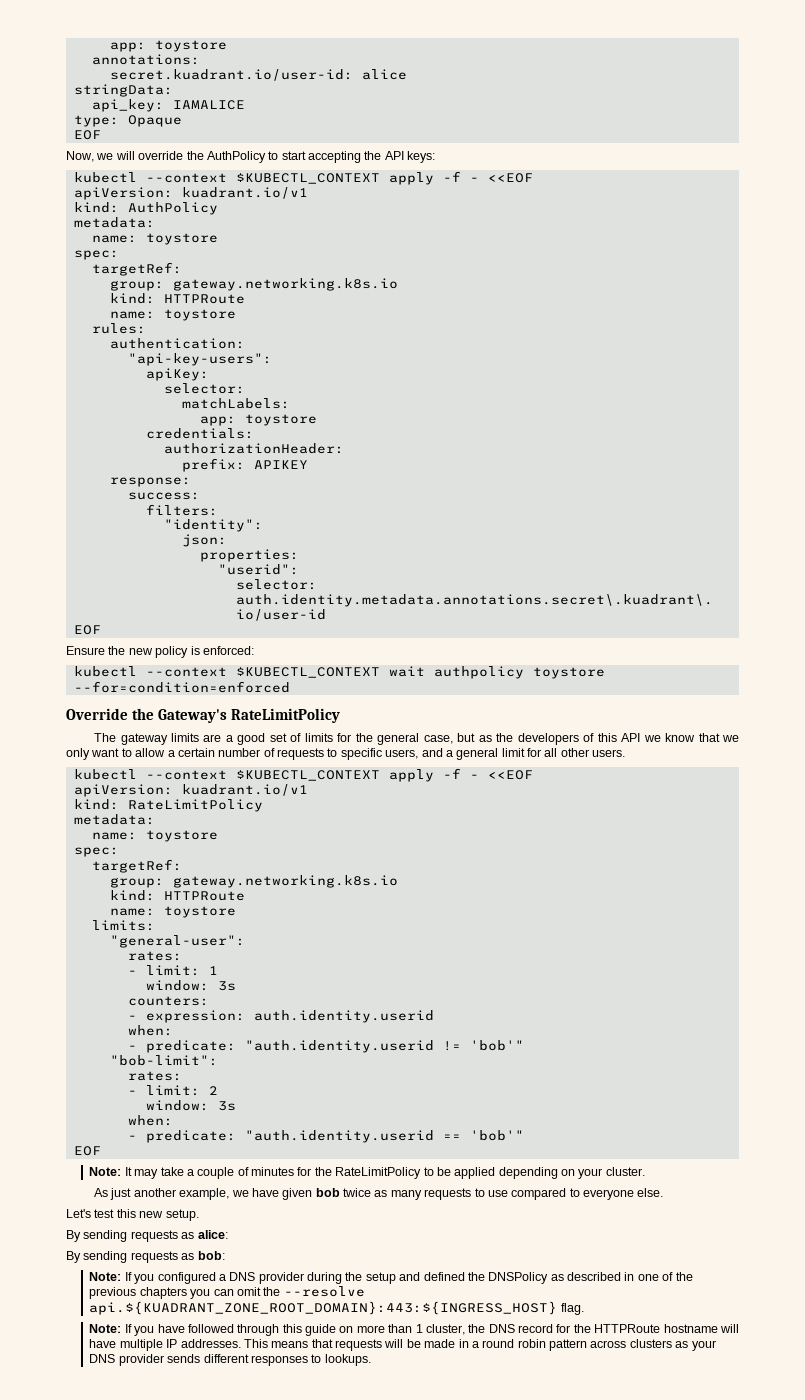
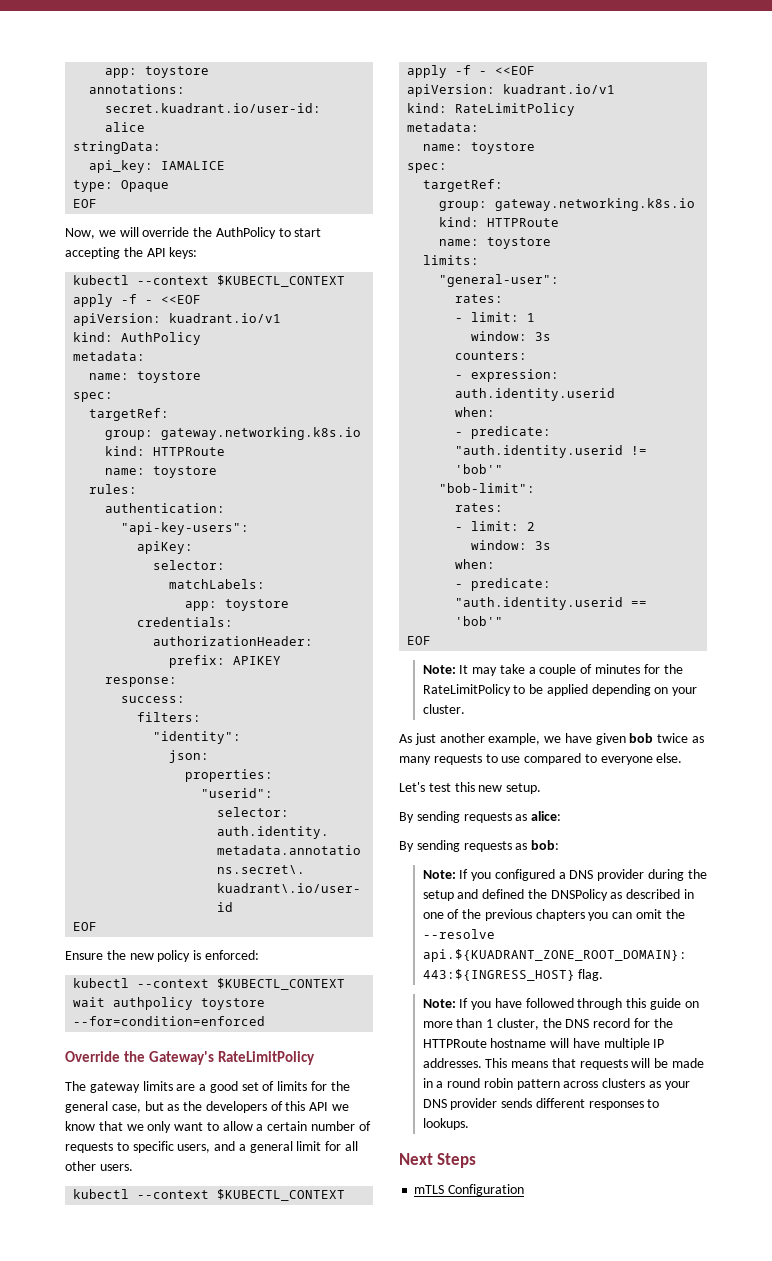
(371, 1360) none -> [399,1153,477,1168] [414,1184,525,1196] // Next Steps // mTLS Configuration

